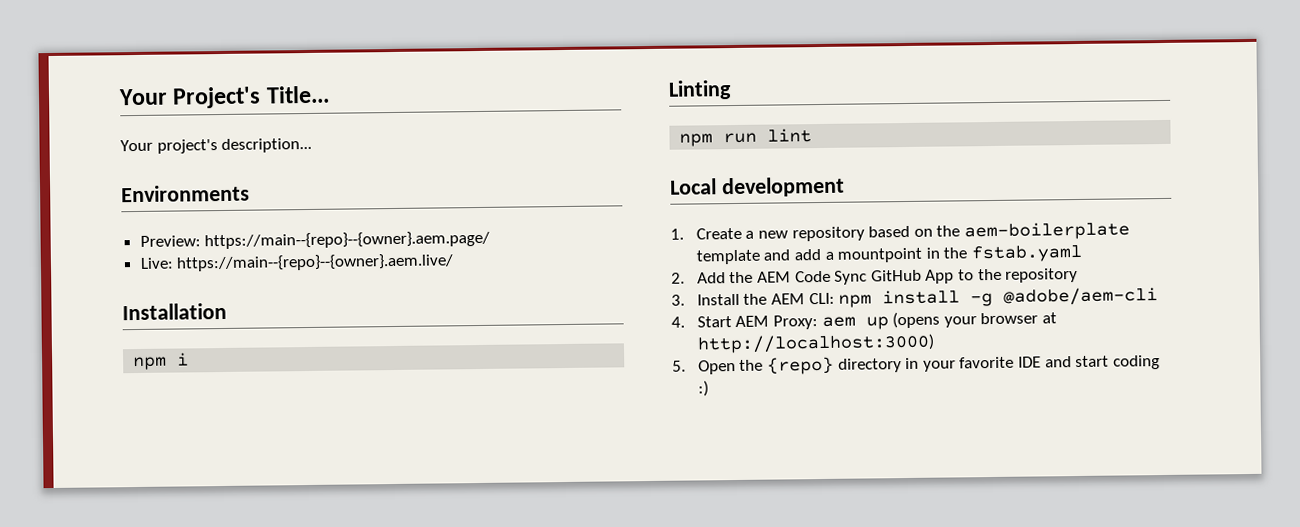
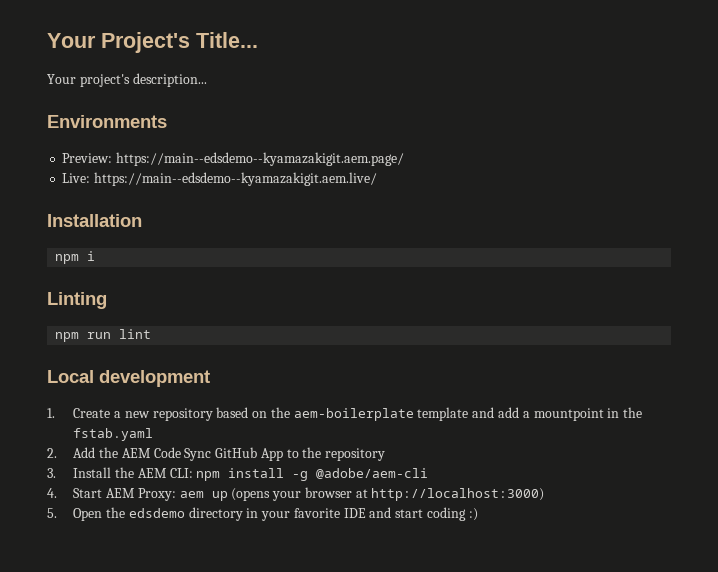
[204,230,491,250] https://main--{repo}--{owner}.aem.page/ -> [116,152,405,166] https://main--edsdemo--kyamazakigit.aem.page/
[176,253,455,272] https://main--{repo}--{owner}.aem.live/ -> [94,172,378,186] https://main--edsdemo--kyamazakigit.aem.live/
[767,356,835,375] {repo} -> [128,508,185,518] edsdemo

